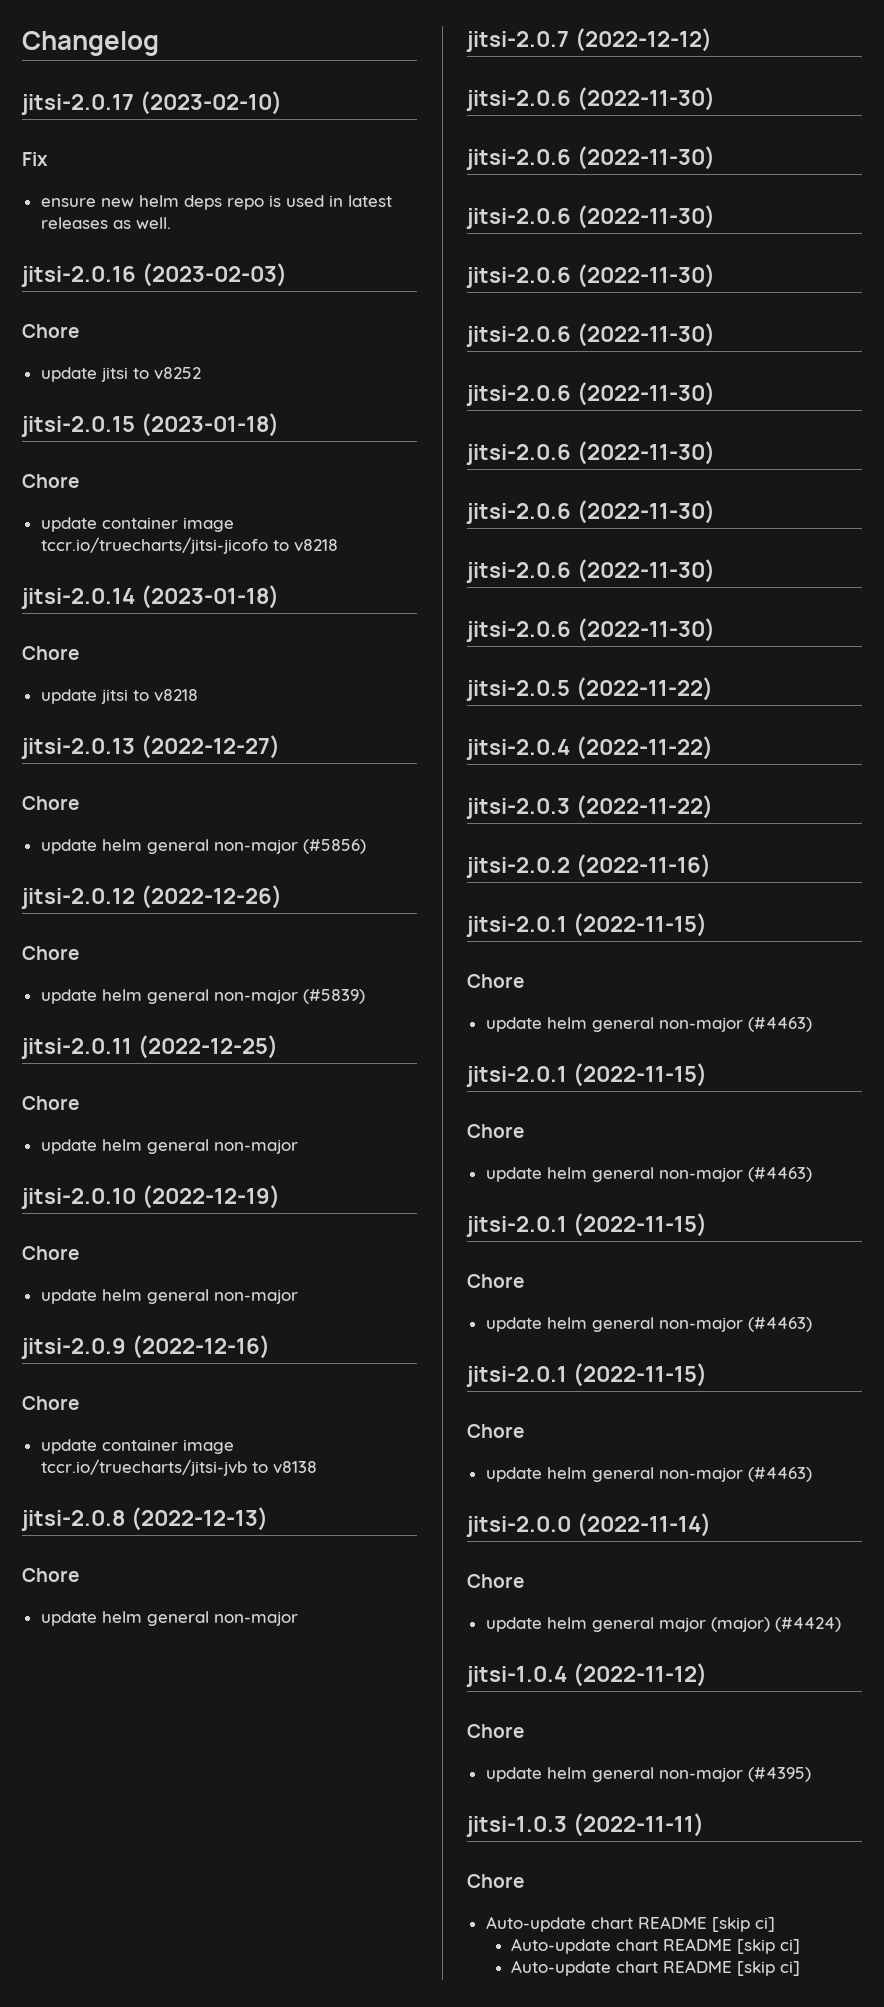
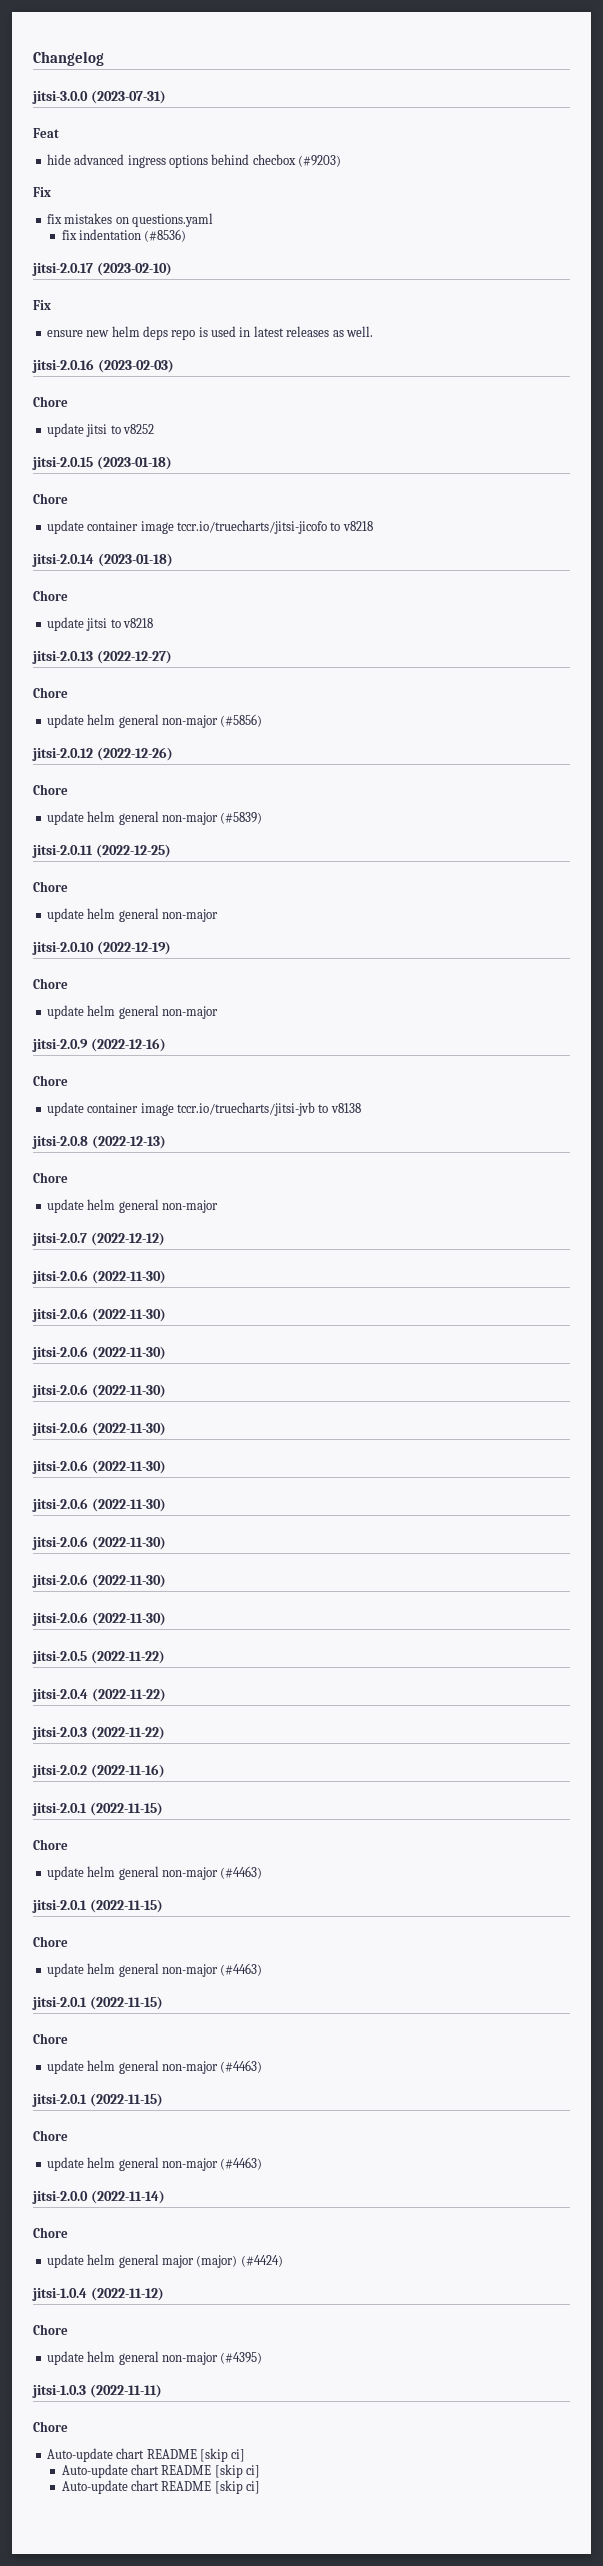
(159, 43) none -> [32,90,166,104] [33,128,59,138] [46,154,341,168] [33,187,51,197] [46,213,213,227] [61,229,187,242] // jitsi-3.0.0 (2023-07-31) // Feat // hide advanced ingress options behind checbox (#9203) // Fix // fix mistakes on questions.yaml // fix indentation (#8536)

